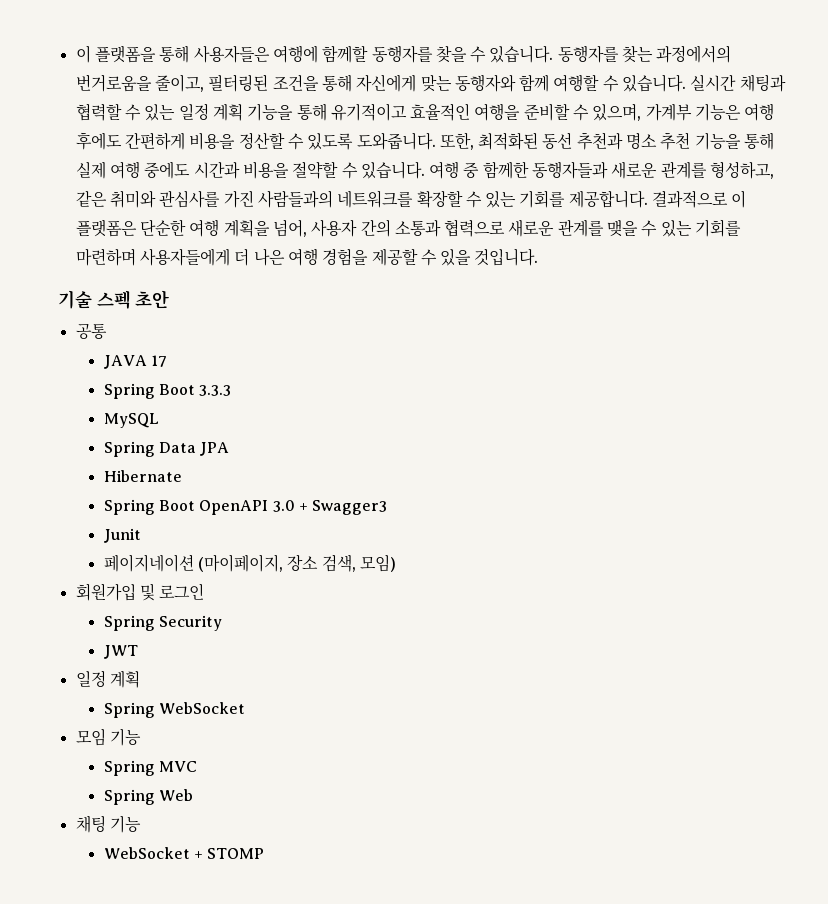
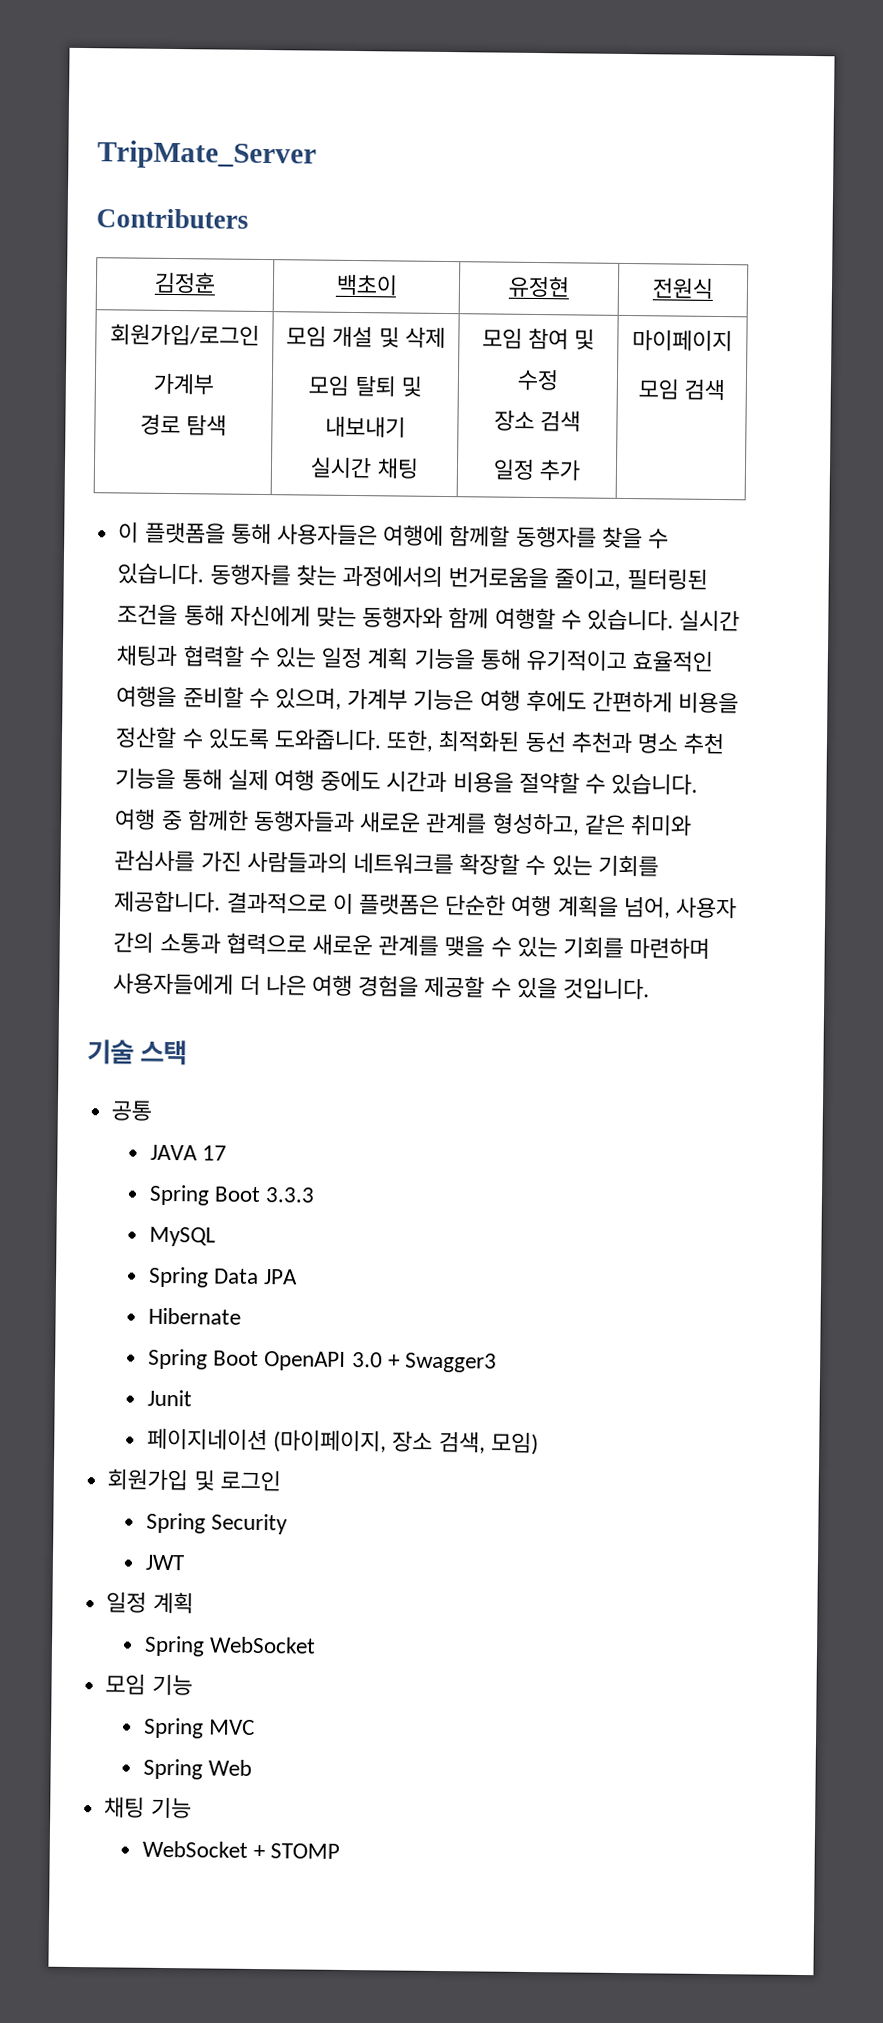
(75, 54) none -> [97,140,317,170] [96,208,249,229] [154,271,216,294] [335,273,398,296] [508,275,570,298] [652,277,714,299] [109,323,260,346] [153,372,215,395] [139,413,228,436] [286,325,446,349] [308,374,422,397] [324,415,406,438] [310,456,419,479] [481,327,596,350] [517,368,559,391] [493,409,582,432] [492,458,582,481] [632,329,733,352] [637,378,726,401] TripMate_Server // Contributers // 김정훈 | 백초이 | 유정현 | 전원식 // 회원가입/로그인 // 가계부 // 경로 탐색 | 모임 개설 및 삭제 // 모임 탈퇴 및 내보내기 // 실시간 채팅 | 모임 참여 및 수정 // 장소 검색 // 일정 추가 | 마이페이지 // 모임 검색 //
[96,290,170,309] 스펙 초안 -> [140,1039,188,1066] 스택

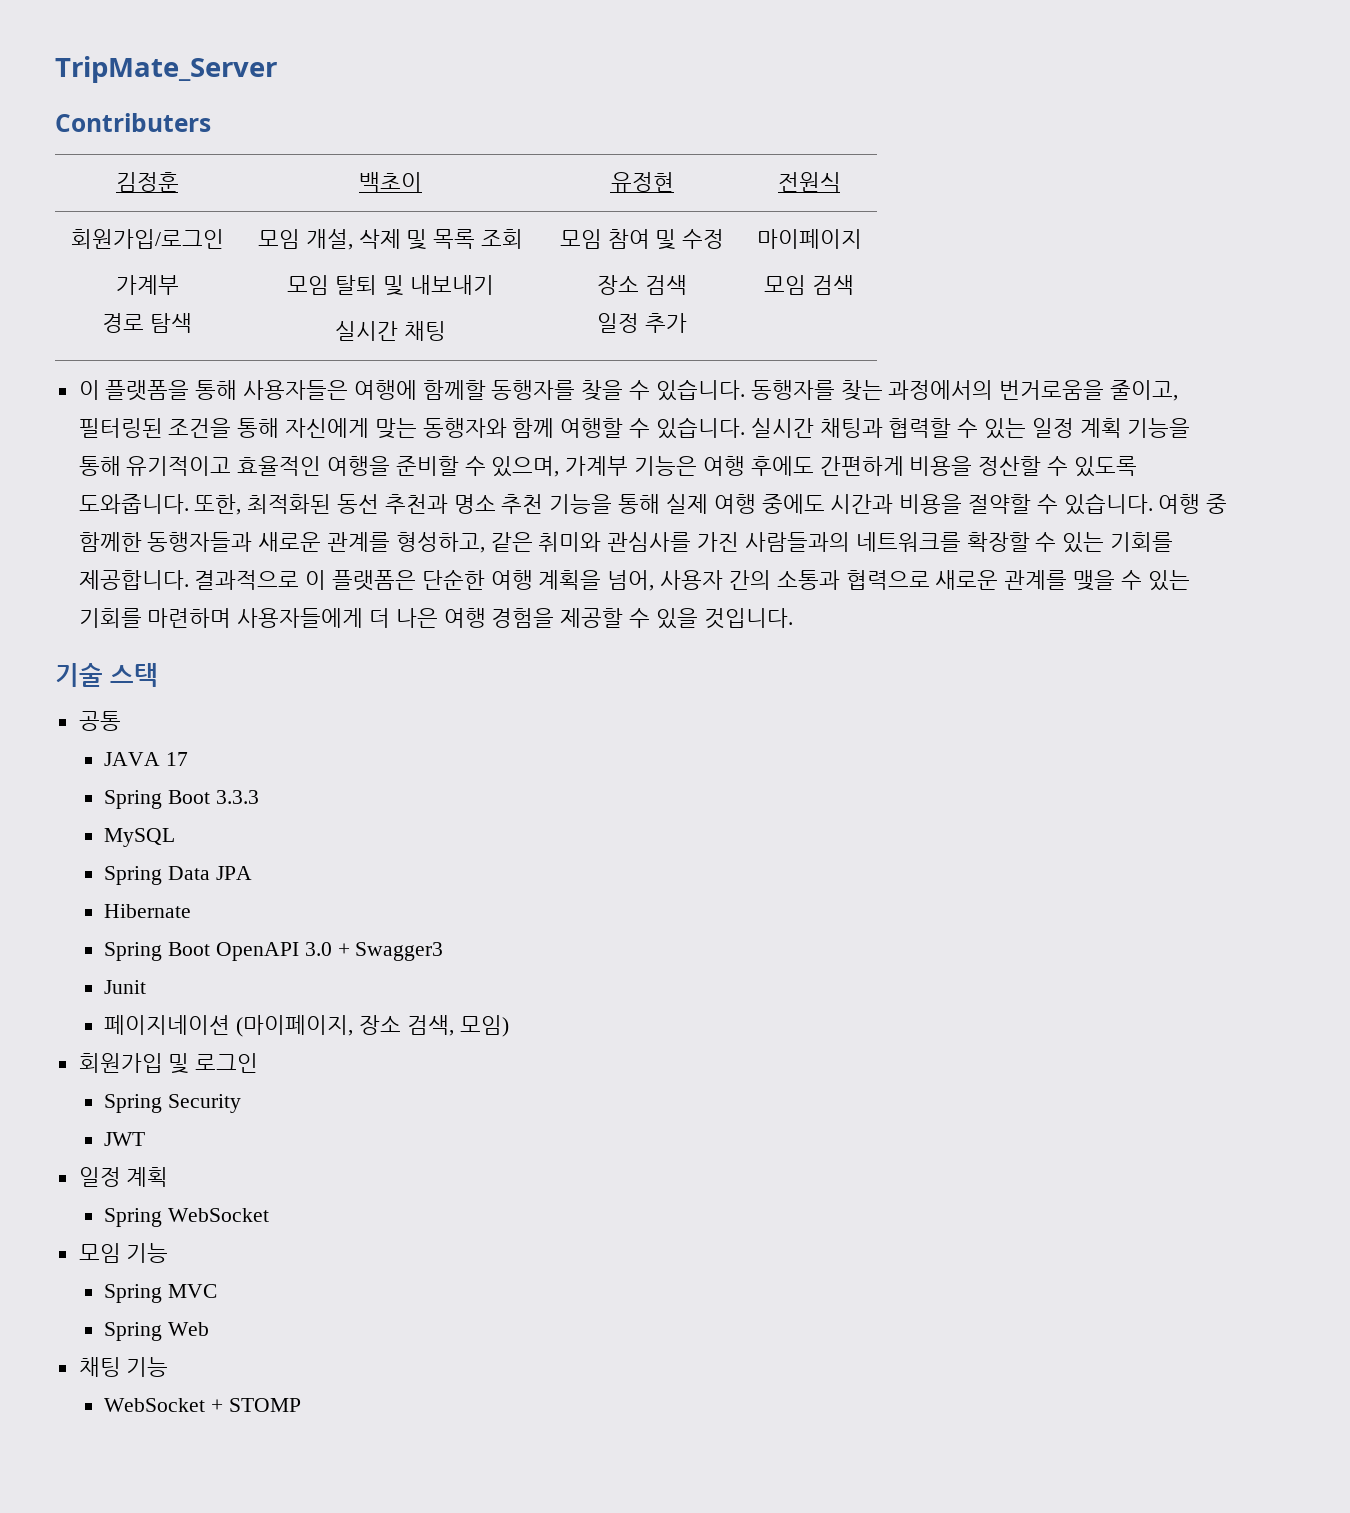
[332,325,446,349] 개설 및 삭제 -> [305,229,524,250] 개설, 삭제 및 목록 조회

